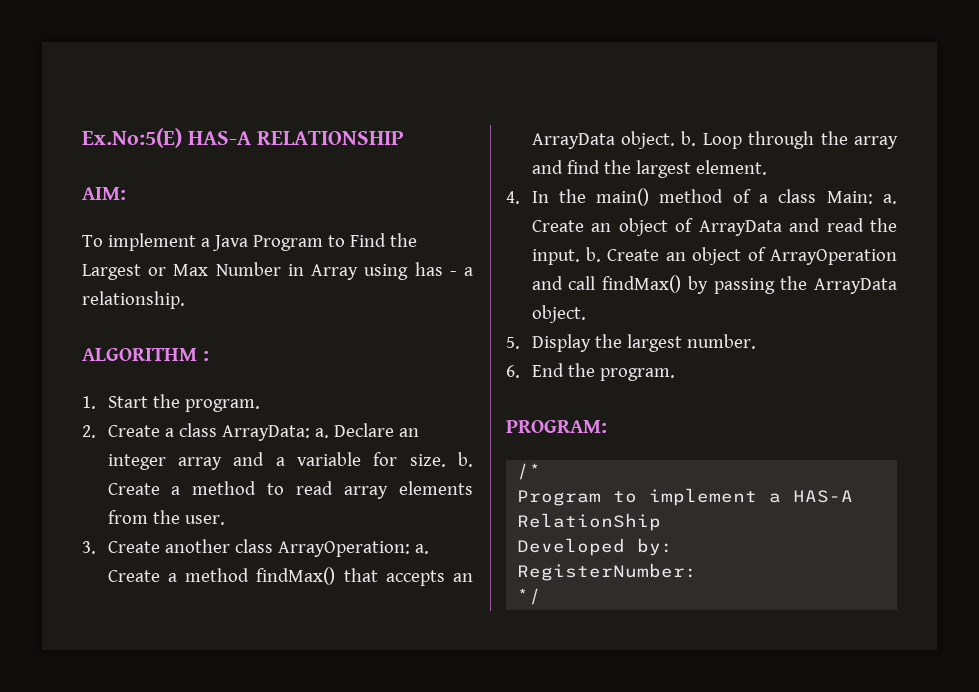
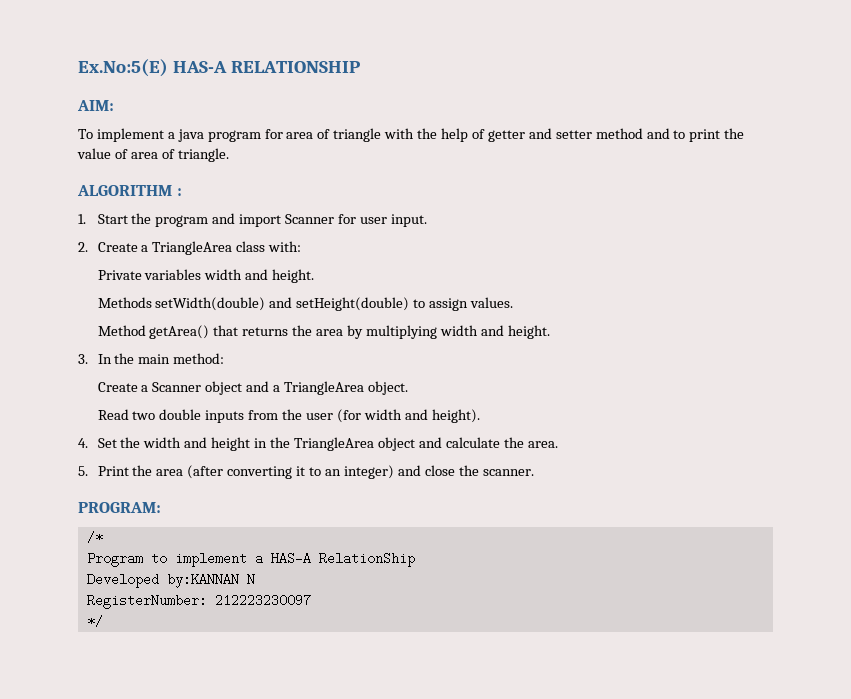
[212,233,417,251] [82,262,474,280] [82,291,185,309] Java Program to Find the Largest or Max Number in Array using has - a relationship. -> [177,128,745,142] [77,148,229,162] java program for area of triangle with the help of getter and setter method and to print the value of area of triangle.
[184,399,260,412] [82,423,419,441] [107,452,473,470] [107,481,473,499] [107,510,225,525] [82,539,429,557] [107,567,474,586] [531,131,898,149] [531,160,767,178] [506,188,897,206] [531,218,897,236] [531,247,897,265] [531,275,897,294] [531,305,586,323] [506,334,756,352] [506,363,675,381] program. // 2. Create a class ArrayData: a. Declare an integer array and a variable for size. b. Create a method to read array elements from the user. // 3. Create another class ArrayOperation: a. Create a method findMax() that accepts an ArrayData object. b. Loop through the array and find the largest element. // 4. In the main() method of a class Main: a. Create an object of ArrayData and read the input. b. Create an object of ArrayOperation and call findMax() by passing the ArrayData object. // 5. Display the largest number. // 6. End the program. -> [155,213,427,227] [78,241,302,255] [97,269,315,283] [97,297,514,311] [97,325,550,339] [78,353,225,364] [97,381,408,395] [97,409,480,423] [78,437,558,451] [78,465,534,479] program and import Scanner for user input. // 2. Create a TriangleArea class with: // Private variables width and height. // Methods setWidth(double) and setHeight(double) to assign values. // Method getArea() that returns the area by multiplying width and height. // 3. In the main method: // Create a Scanner object and a TriangleArea object. // Read two double inputs from the user (for width and height). // 4. Set the width and height in the TriangleArea object and calculate the area. // 5. Print the area (after converting it to an integer) and close the scanner.
[637,538,674,556] by: -> [166,573,255,588] by:KANNAN N
(698, 572) none -> [214,594,311,607] 212223230097

